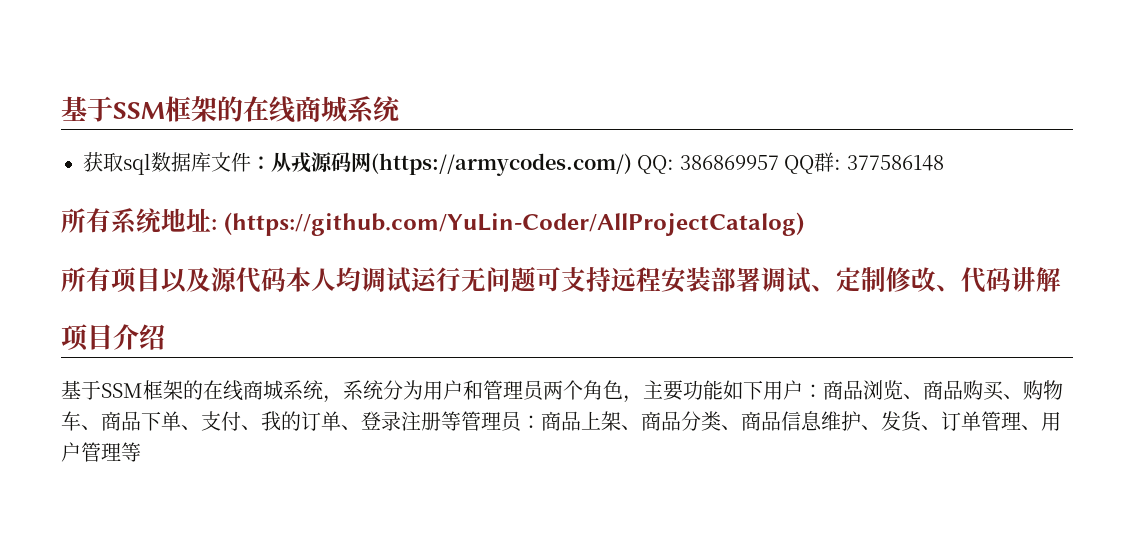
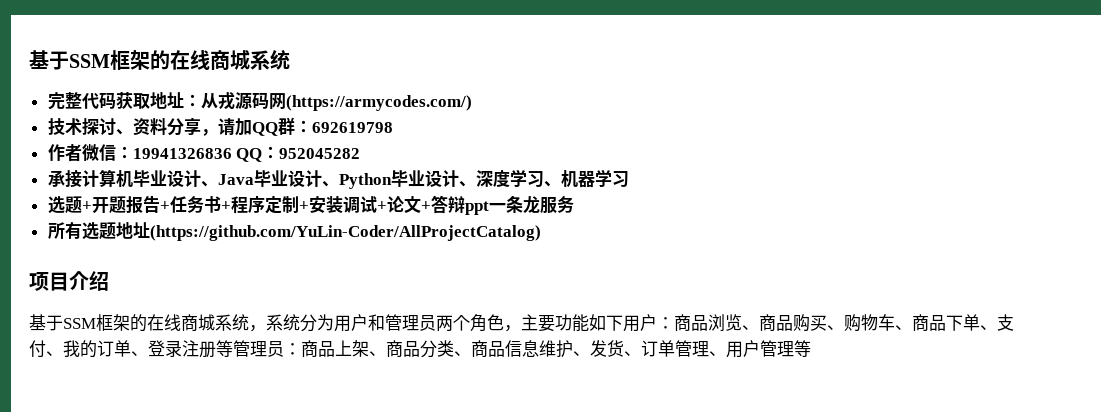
[83,152,251,175] 获取sql数据库文件 -> [47,92,184,110] 完整代码获取地址
[637,152,944,174] [61,208,804,236] [61,266,1061,293] QQ: 386869957 QQ群: 377586148 // 所有系统地址: (https://github.com/YuLin-Coder/AllProjectCatalog) // 所有项目以及源代码本人均调试运行无问题可支持远程安装部署调试、定制修改、代码讲解 -> [47,117,393,136] [47,144,361,162] [47,169,629,189] [47,195,574,215] [47,222,541,241] // 技术探讨、资料分享，请加QQ群：692619798 // 作者微信：19941326836 QQ：952045282 // 承接计算机毕业设计、Java毕业设计、Python毕业设计、深度学习、机器学习 // 选题+开题报告+任务书+程序定制+安装调试+论文+答辩ppt一条龙服务 // 所有选题地址(https://github.com/YuLin-Coder/AllProjectCatalog)

